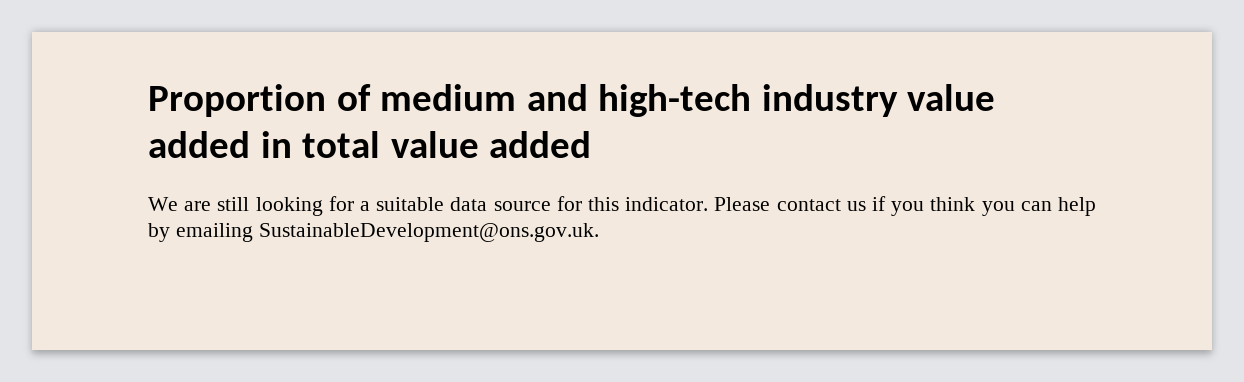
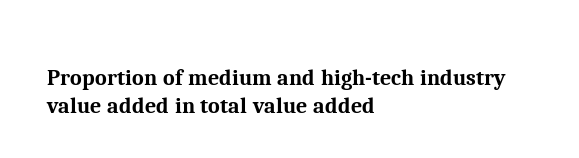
[148,196,1097,216] [148,223,599,242] // We are still looking for a suitable data source for this indicator. Please contact us if you think you can help by emailing SustainableDevelopment@ons.gov.uk. -> (376, 105) none

